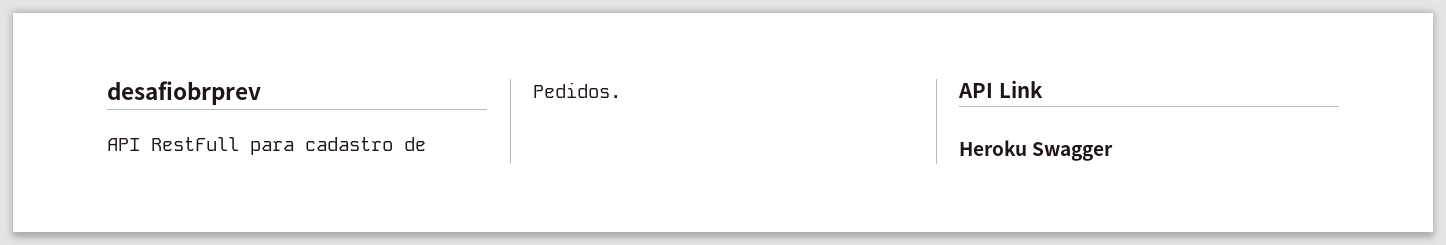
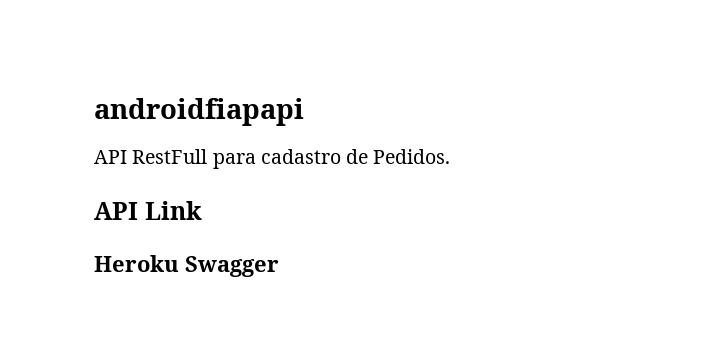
[107,81,261,105] desafiobrprev -> [94,98,304,126] androidfiapapi

